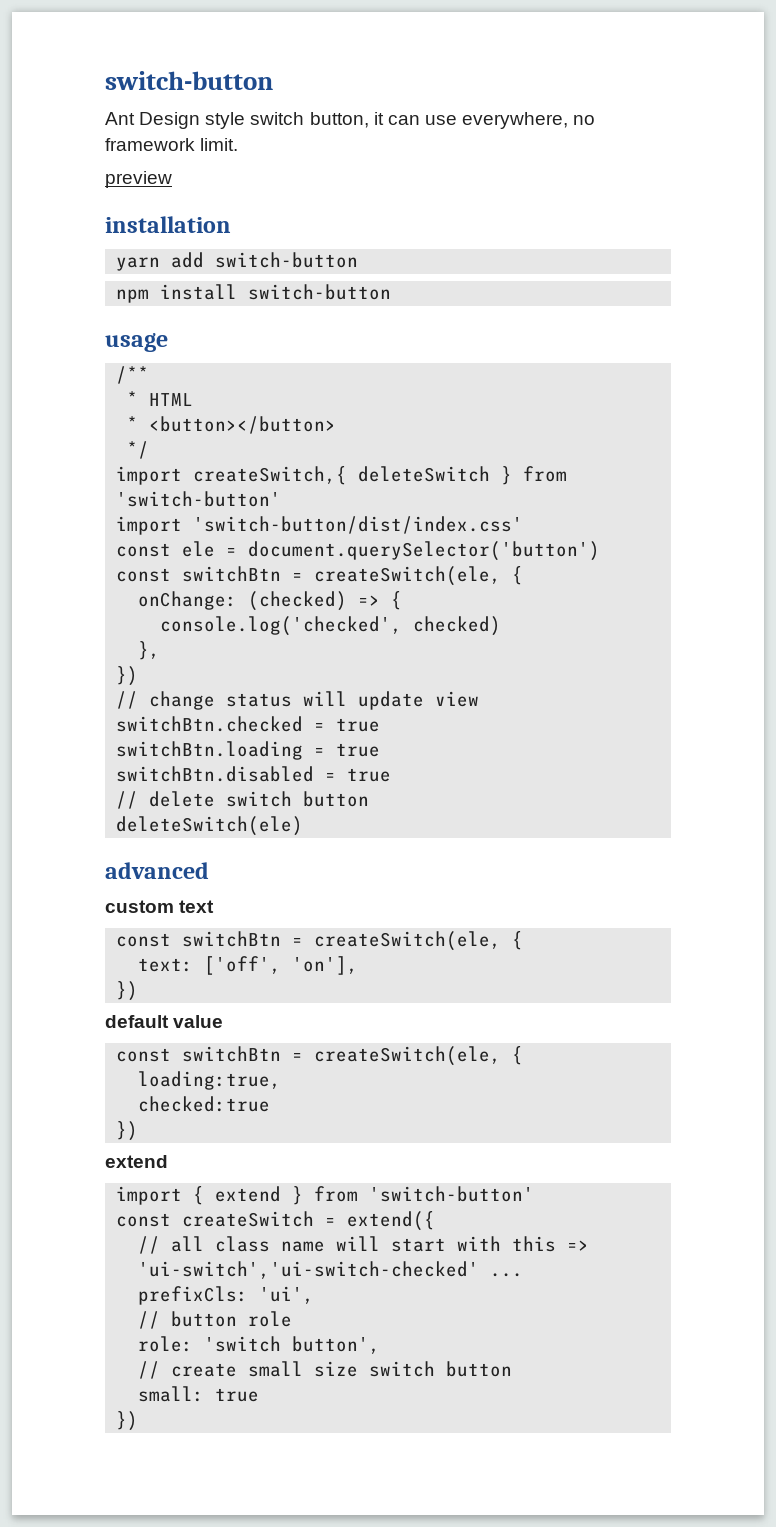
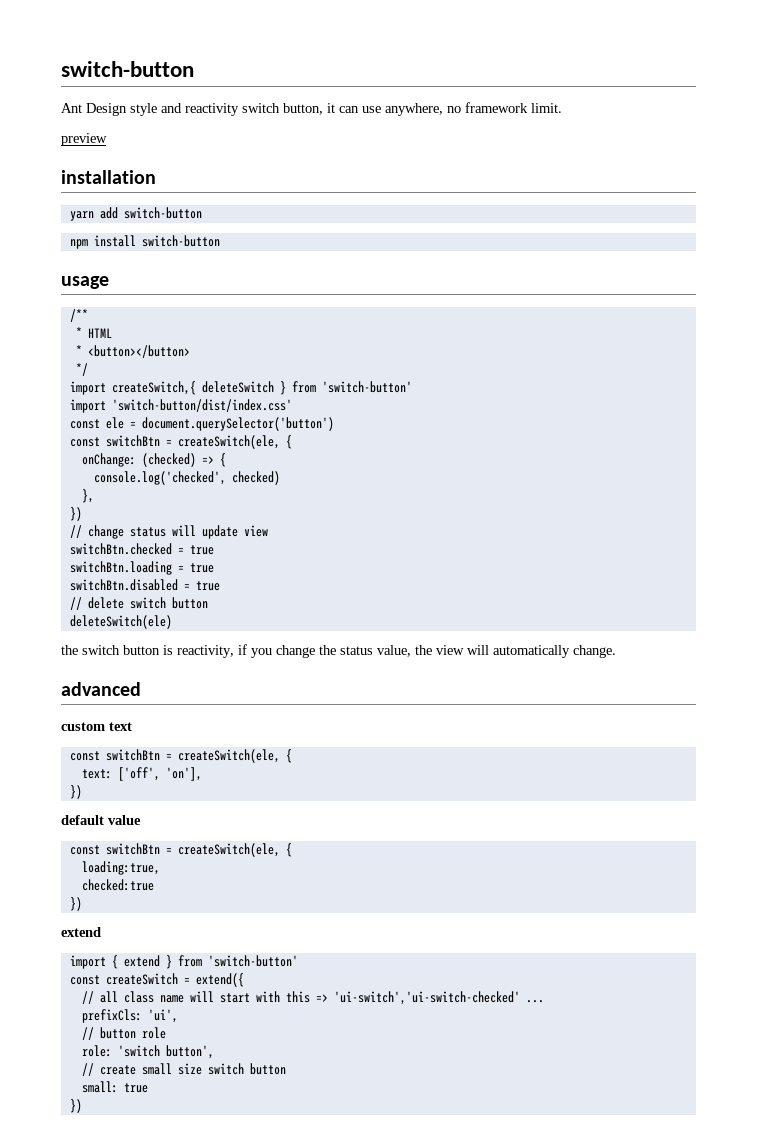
(246, 120) none -> [161,103,239,116] and reactivity
[462,112,569,129] everywhere, -> [385,103,443,116] anywhere,
(304, 826) none -> [61,644,616,658] // the switch button is reactivity, if you change the status value, the view will automatically change.

